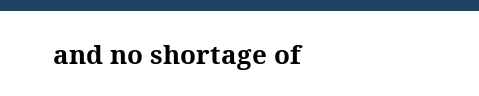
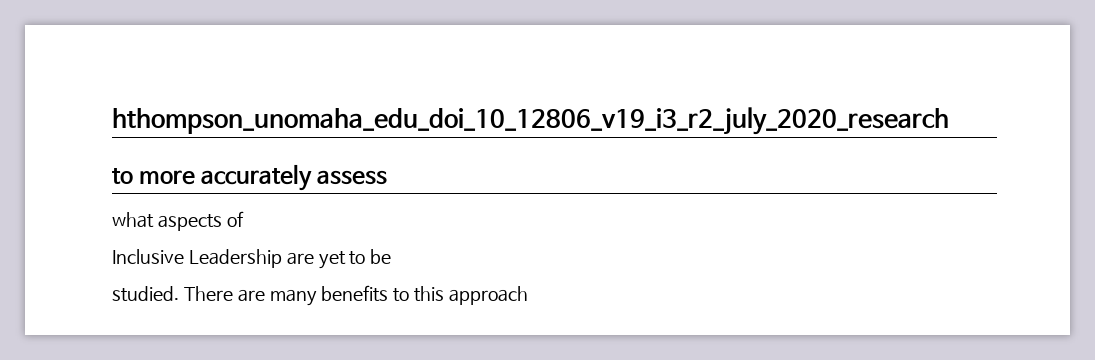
[53,45,304,70] and no shortage of -> [112,107,949,135] [112,164,388,191] [112,211,244,231] [112,249,392,269] [112,285,529,306] hthompson_unomaha_edu_doi_10_12806_v19_i3_r2_july_2020_research // to more accurately assess // what aspects of // Inclusive Leadership are yet to be // studied. There are many benefits to this approach

